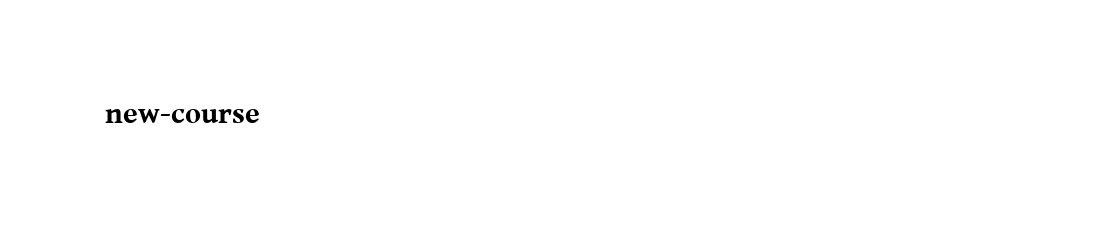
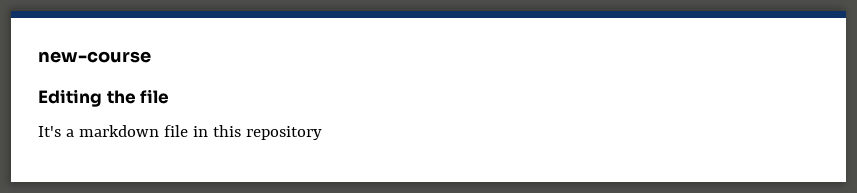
(260, 116) none -> [38,89,170,107] [38,125,322,140] // Editing the file // It's a markdown file in this repository

